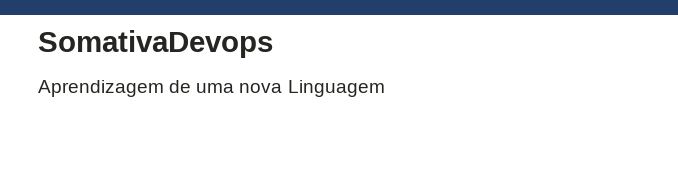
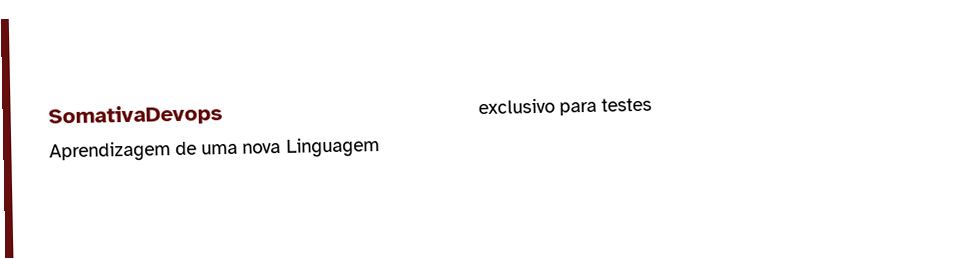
(385, 88) none -> [478,97,653,116] exclusivo para testes

